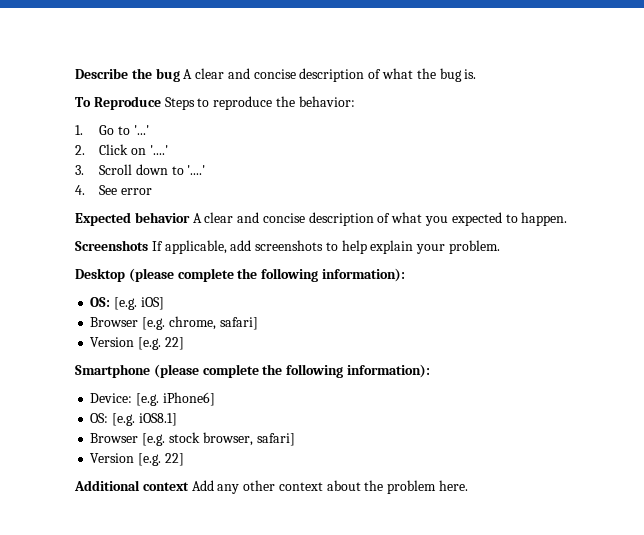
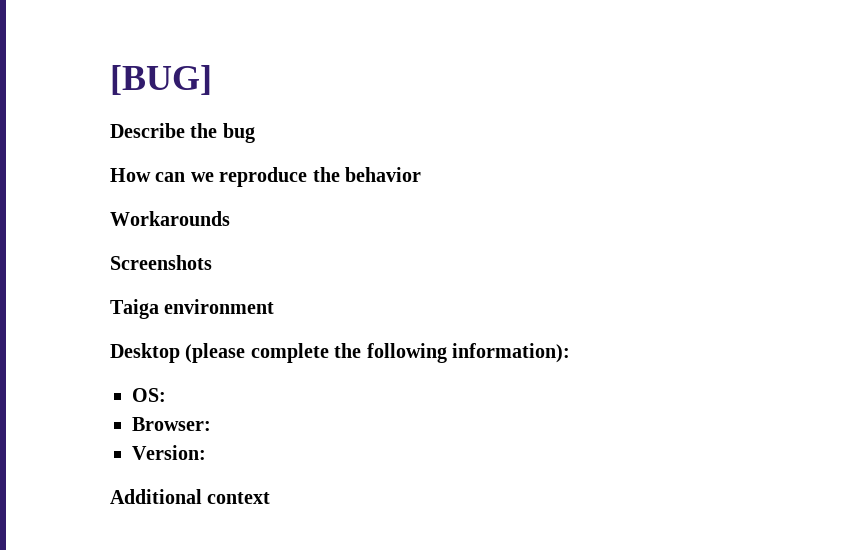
(75, 73) none -> [110,65,212,95] [BUG] //
[183,68,477,82] [75,96,355,110] [75,125,149,135] [75,144,168,155] [75,164,206,175] [75,185,152,195] [75,212,568,226] [75,240,501,254] A clear and concise description of what the bug is. // To Reproduce Steps to reproduce the behavior: // 1. Go to '...' // 2. Click on '....' // 3. Scroll down to '....' // 4. See error // Expected behavior A clear and concise description of what you expected to happen. // Screenshots If applicable, add screenshots to help explain your problem. -> [110,167,421,187] [110,211,230,226] [110,255,212,270] [110,299,275,319] // How can we reproduce the behavior // Workarounds // Screenshots // Taiga environment
[114,297,164,310] [90,316,258,330] [90,337,184,350] [75,364,430,378] [90,392,215,406] [90,413,177,426] [90,432,295,446] [90,453,184,466] [74,480,469,494] [e.g. iOS] // Browser [e.g. chrome, safari] // Version [e.g. 22] // Smartphone (please complete the following information): // Device: [e.g. iPhone6] // OS: [e.g. iOS8.1] // Browser [e.g. stock browser, safari] // Version [e.g. 22] // Additional context Add any other context about the problem here. -> [132,417,211,431] [132,445,206,460] [110,489,271,504] // Browser: // Version: // Additional context

